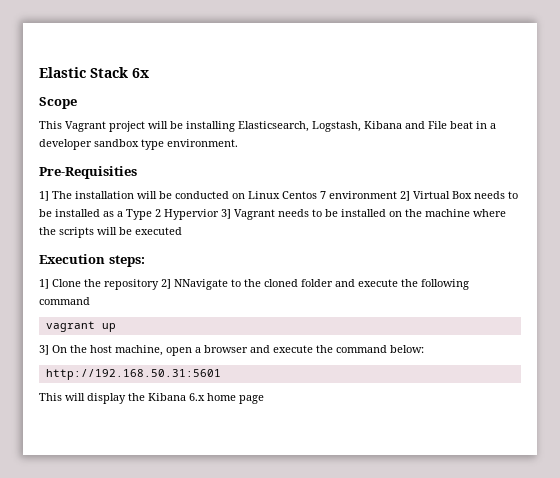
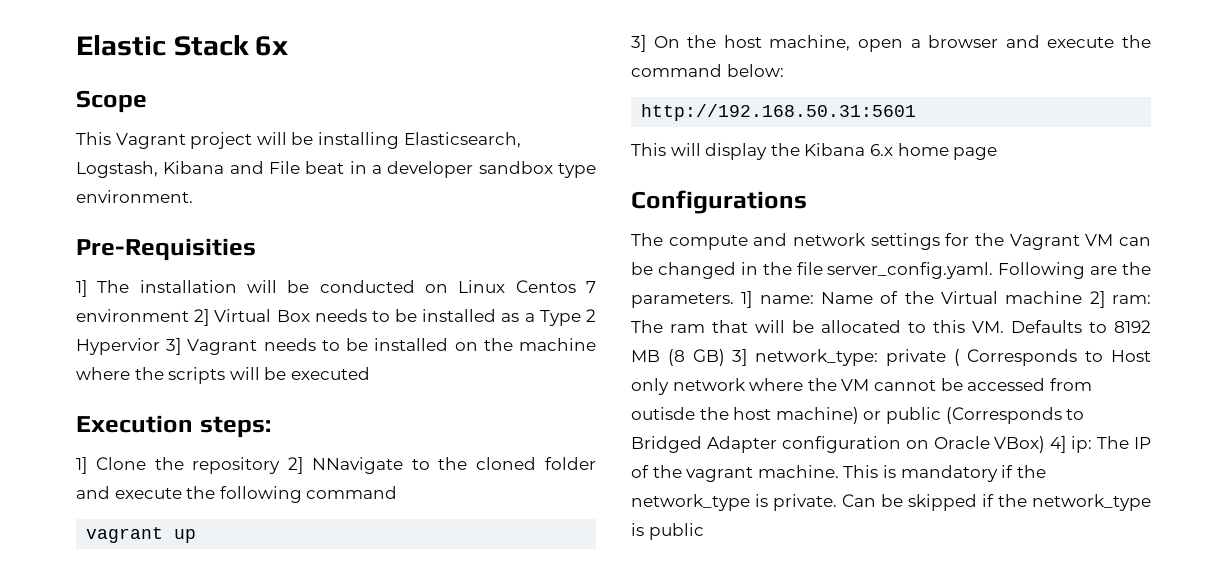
(264, 399) none -> [631,190,807,214] [631,233,1151,250] [631,262,1151,279] [631,291,1151,308] [631,320,1151,333] [631,349,1151,366] [631,378,1092,395] [631,407,1085,424] [631,436,1151,453] [631,465,1046,482] [631,494,1151,511] [631,523,704,540] // Configurations // The compute and network settings for the Vagrant VM can be changed in the file server_config.yaml. Following are the parameters. 1] name: Name of the Virtual machine 2] ram: The ram that will be allocated to this VM. Defaults to 8192 MB (8 GB) 3] network_type: private ( Corresponds to Host only network where the VM cannot be accessed from outisde the host machine) or public (Corresponds to Bridged Adapter configuration on Oracle VBox) 4] ip: The IP of the vagrant machine. This is mandatory if the network_type is private. Can be skipped if the network_type is public

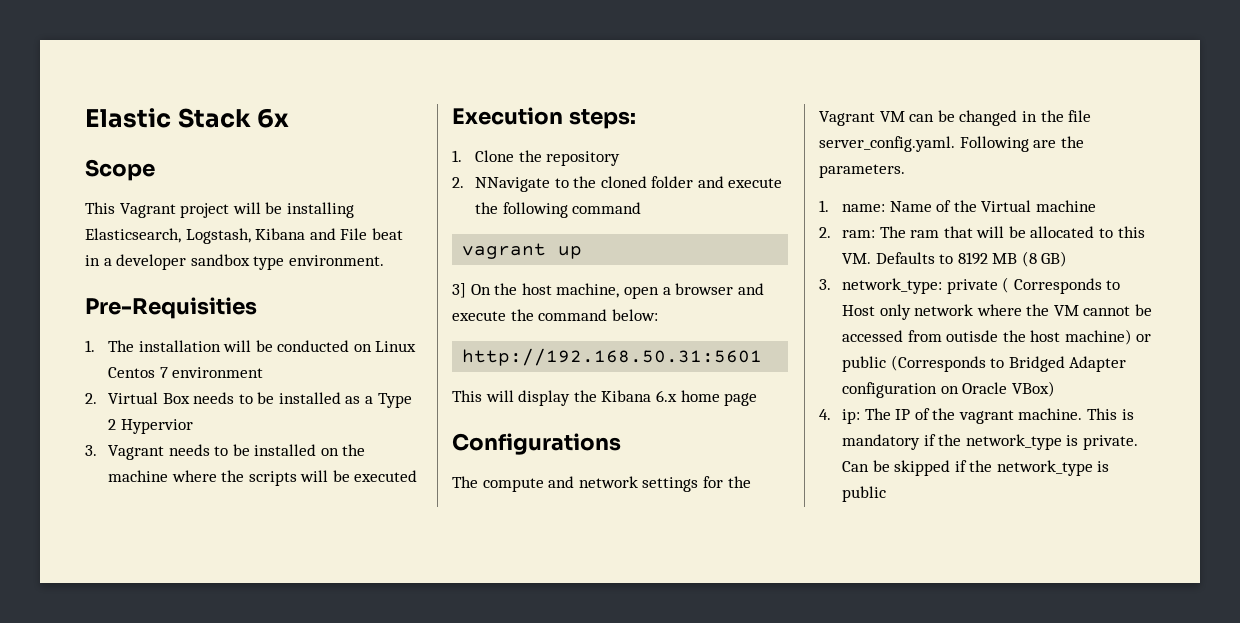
[76,280,87,297] 1] -> [85,340,95,352] 1.
[194,309,210,326] 2] -> [85,393,97,404] // 2.
[166,338,182,355] 3] -> [85,445,97,456] // 3.
[76,457,87,474] 1] -> [452,150,462,162] 1.
[288,457,304,474] 2] -> [452,177,464,188] // 2.
[741,291,753,308] 1] -> [819,200,829,212] // 1.
[1089,291,1105,308] 2] -> [819,227,831,238] // 2.
[732,349,748,366] 3] -> [819,279,831,290] // 3.
[1050,436,1067,453] 4] -> [819,409,831,420] // 4.

